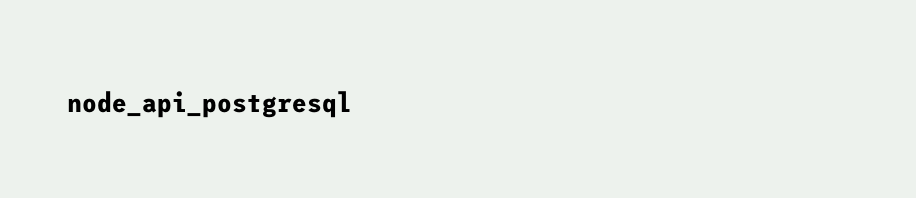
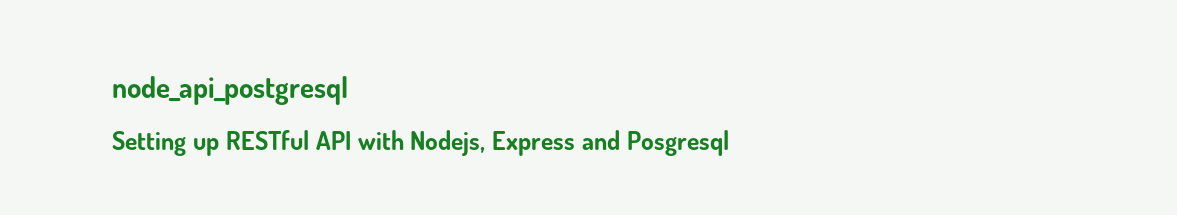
(352, 104) none -> [112,130,730,156] // Setting up RESTful API with Nodejs, Express and Posgresql

